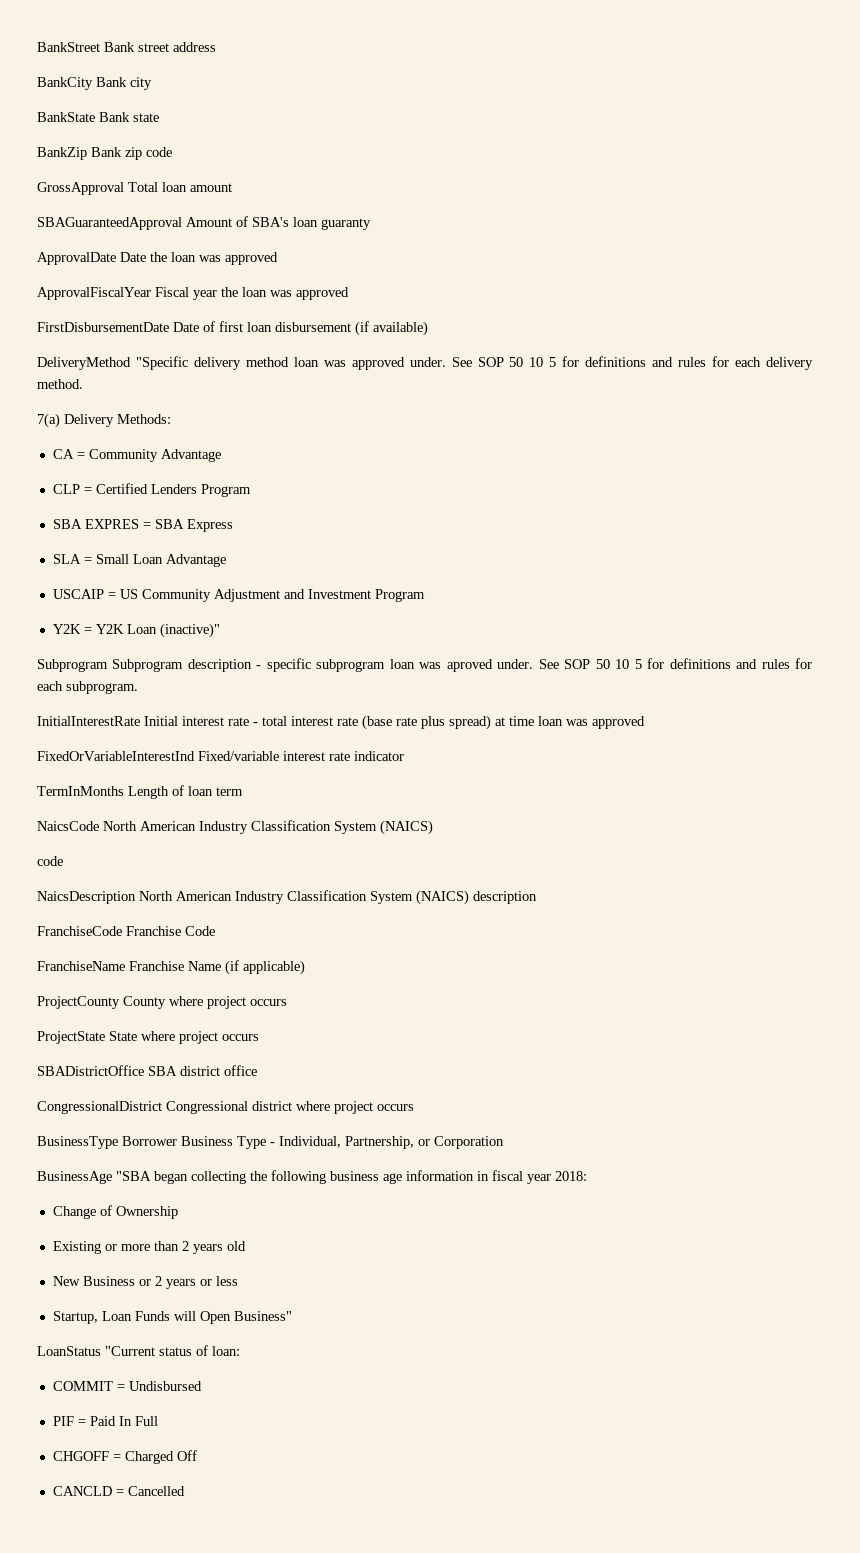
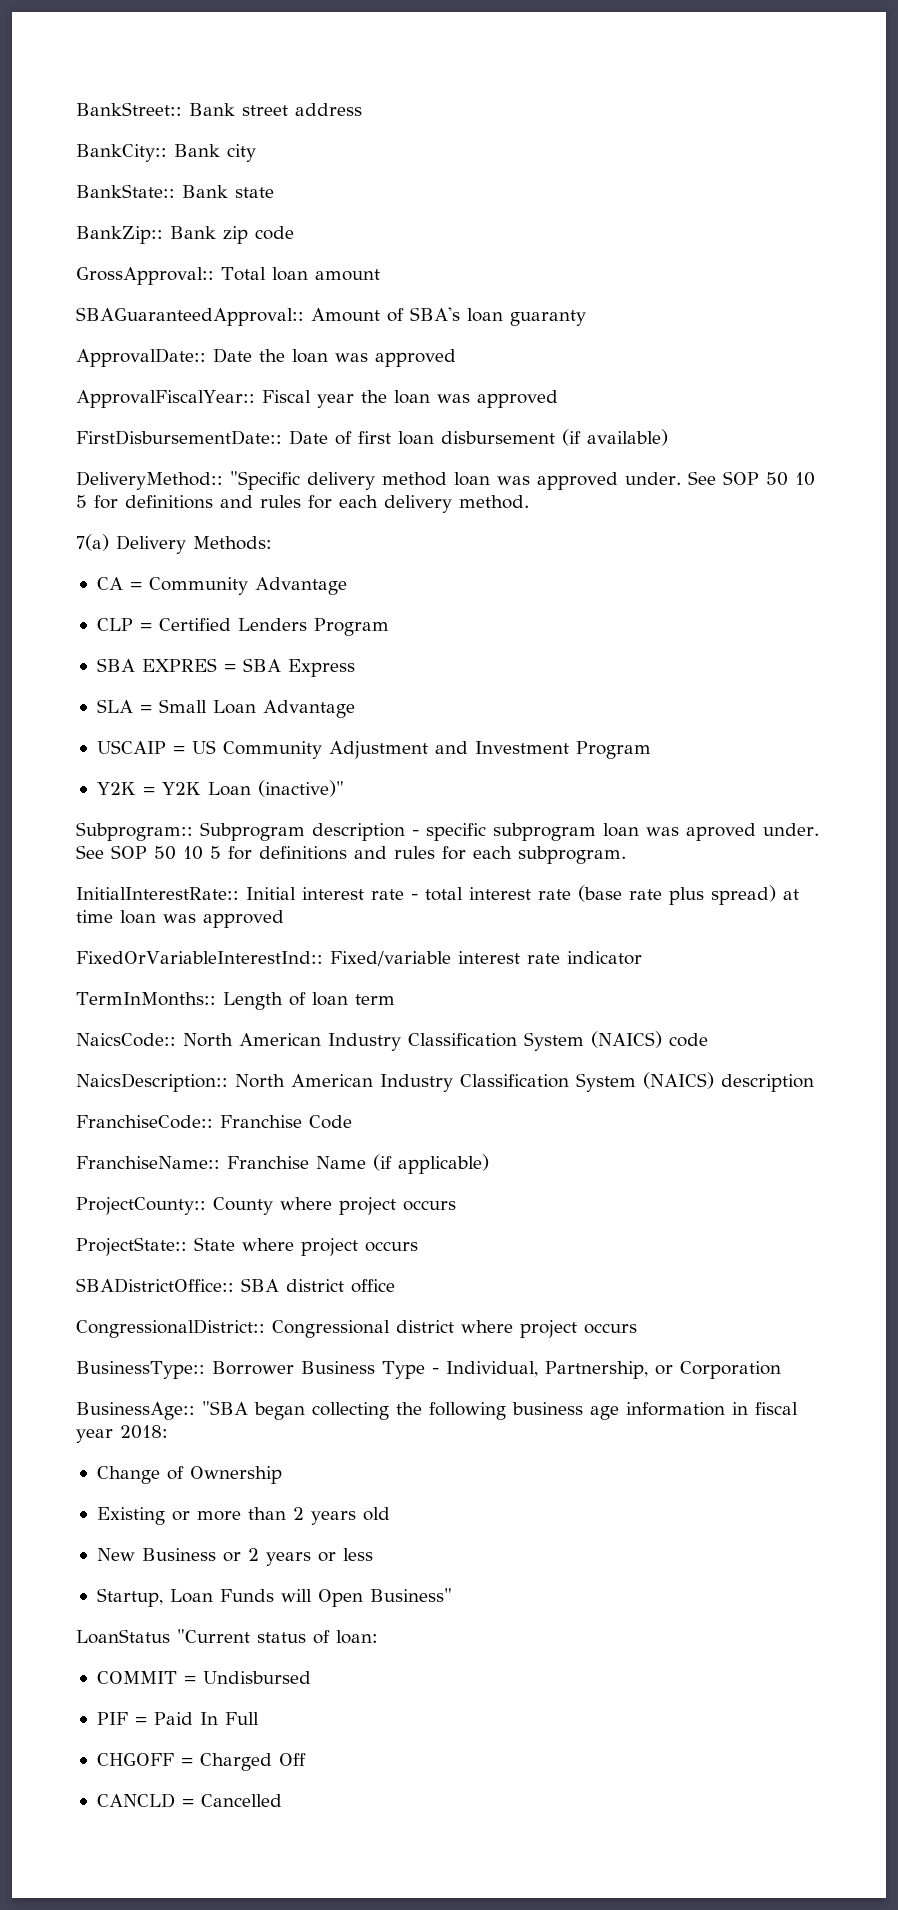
[37,42,100,52] BankStreet -> [76,102,182,116] BankStreet::
[37,77,93,90] BankCity -> [76,144,167,162] BankCity::
[37,112,95,122] BankState -> [76,184,175,198] BankState::
[37,147,87,160] BankZip -> [76,226,163,244] BankZip::
[37,182,124,195] GrossApproval -> [76,267,214,285] GrossApproval::
[37,217,182,230] SBAGuaranteedApproval -> [76,307,304,326] SBAGuaranteedApproval::
[37,252,116,265] ApprovalDate -> [76,348,206,367] ApprovalDate::
[37,287,151,300] ApprovalFiscalYear -> [76,390,255,408] ApprovalFiscalYear::
[37,322,169,332] FirstDisbursementDate -> [76,430,282,445] FirstDisbursementDate::
[37,357,131,370] DeliveryMethod -> [76,471,223,490] DeliveryMethod::
[37,659,108,672] Subprogram -> [76,822,193,841] Subprogram::
[37,716,140,726] InitialInterestRate -> [76,887,239,900] InitialInterestRate::
[37,751,195,761] FixedOrVariableInterestInd -> [76,951,323,964] FixedOrVariableInterestInd::
[37,786,124,796] TermInMonths -> [76,992,216,1006] TermInMonths::
[37,820,433,835] [37,856,63,866] [37,891,136,904] NaicsCode North American Industry Classification System (NAICS) // code // NaicsDescription -> [76,1031,708,1051] [76,1073,228,1092] NaicsCode:: North American Industry Classification System (NAICS) code // NaicsDescription::
[37,926,122,936] FranchiseCode -> [76,1115,213,1129] FranchiseCode::
[37,961,125,971] FranchiseName -> [76,1156,220,1169] FranchiseName::
[37,996,120,1009] ProjectCounty -> [76,1197,206,1215] ProjectCounty::
[37,1031,105,1044] ProjectState -> [76,1237,187,1256] ProjectState::
[37,1065,144,1076] SBADistrictOffice -> [76,1278,234,1293] SBADistrictOffice::
[37,1101,162,1114] CongressionalDistrict -> [76,1319,265,1338] CongressionalDistrict::
[37,1136,118,1149] BusinessType -> [76,1361,205,1379] BusinessType::
[37,1171,112,1184] BusinessAge -> [76,1402,195,1420] BusinessAge::

